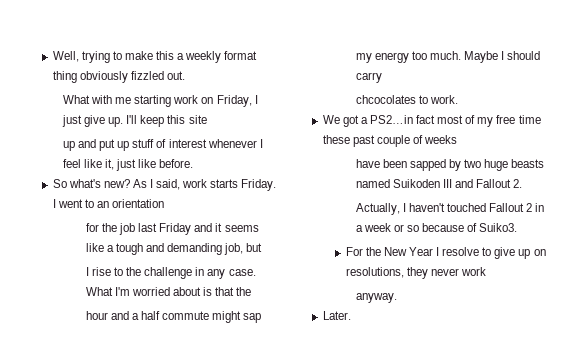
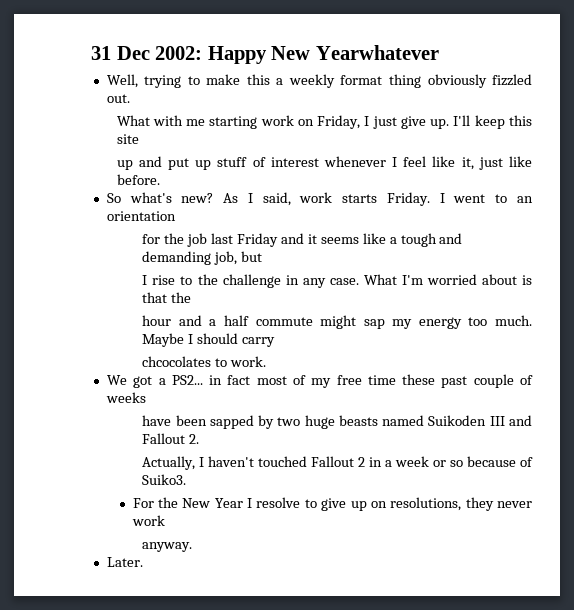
(52, 56) none -> [91,45,439,64] 31 Dec 2002: Happy New Yearwhatever //
[369,115,413,124] PS2…in -> [171,375,223,385] PS2... in

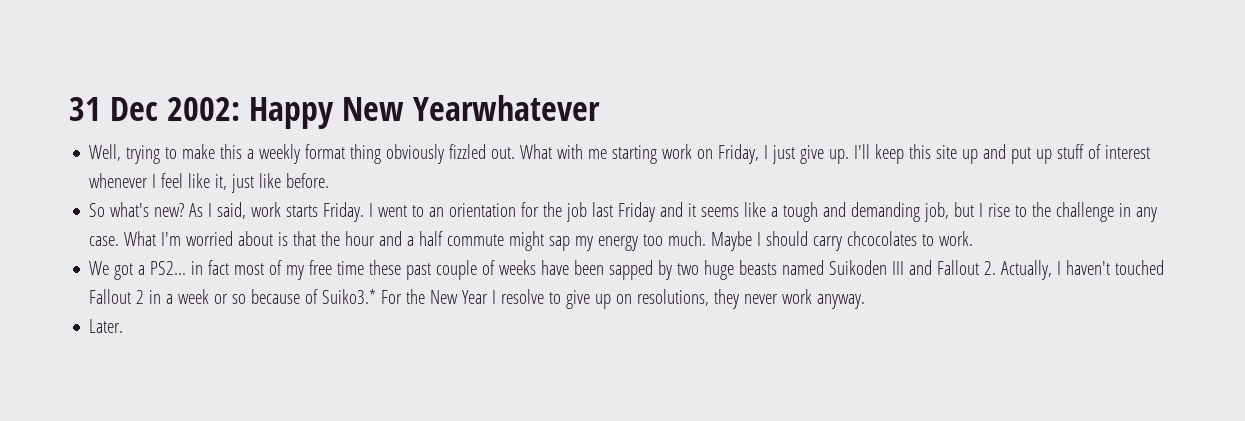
(130, 98) // -> (516, 153) none
(139, 139) // -> (958, 152) none
(176, 216) // -> (517, 210) none
(263, 256) // -> (975, 209) none
(192, 297) // -> (341, 238) none
(276, 342) // -> (843, 243) none
(146, 397) // -> (537, 267) none
(200, 439) // -> (997, 268) none
[142,474,187,485] Suiko3. // -> [322,289,377,304] Suiko3.*
(165, 520) // -> (813, 296) none

